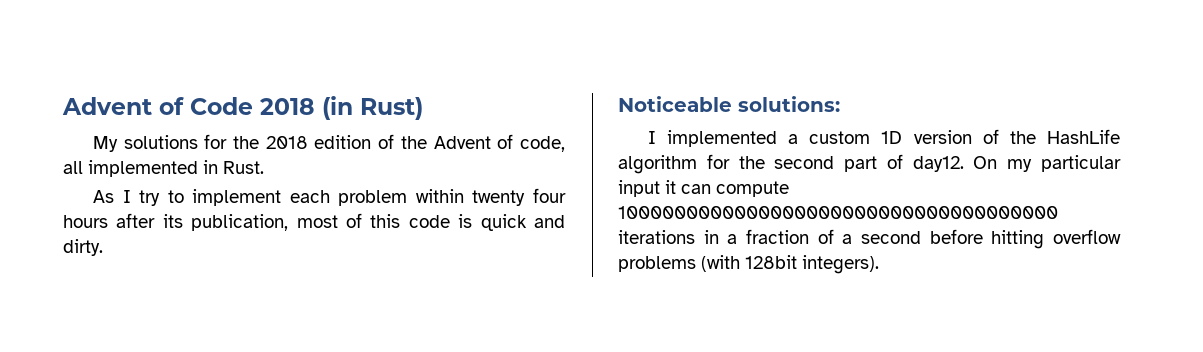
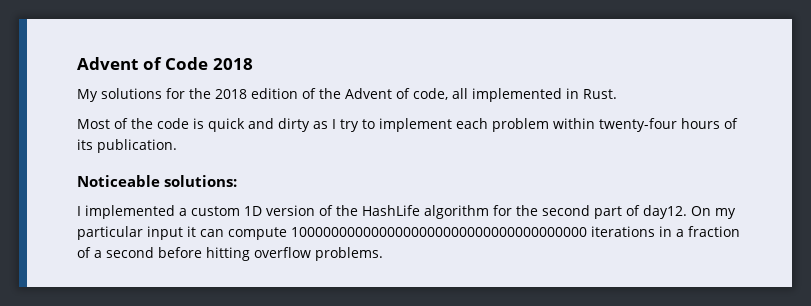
[322,96,423,120] (in Rust) -> (253, 64) none
[92,190,114,203] As -> [77,118,328,132] Most of the code is quick and dirty as
[472,188,566,206] [63,213,565,231] [63,239,103,256] twenty four hours after its publication, most of this code is quick and dirty. -> [599,118,738,132] [77,139,177,153] twenty-four hours of its publication.
[618,255,880,274] problems (with 128bit integers). -> [315,247,383,261] problems.

